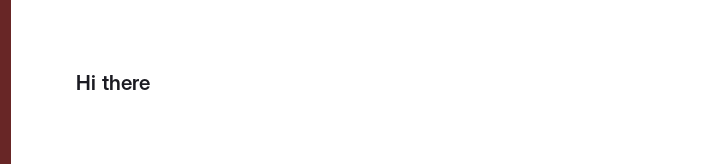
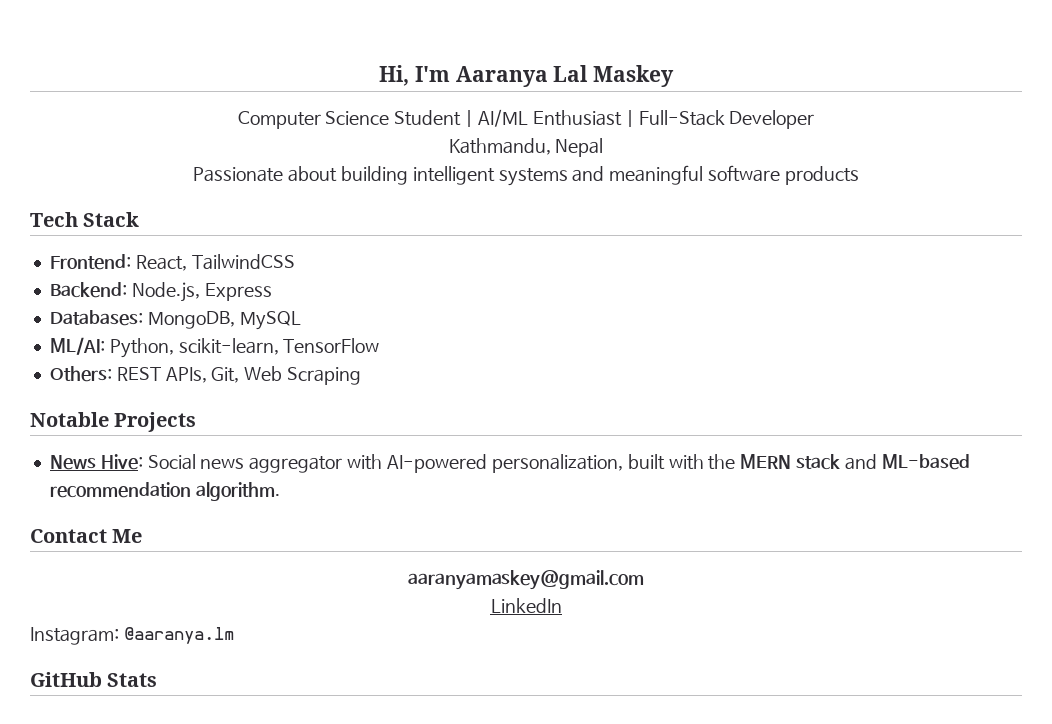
[76,75,150,90] Hi there -> [379,65,674,87] [237,109,815,129] [448,138,604,157] [193,165,859,186] [30,212,140,227] [49,254,295,271] [49,282,272,302] [49,310,301,330] [49,337,380,358] [49,366,362,385] [30,412,197,432] [49,454,970,473] [49,482,280,501] [30,529,143,543] [407,570,645,590] [490,598,562,613] [30,627,234,645] [30,672,158,687] Hi, I'm Aaranya Lal Maskey // Computer Science Student | AI/ML Enthusiast | Full-Stack Developer // Kathmandu, Nepal // Passionate about building intelligent systems and meaningful software products // Tech Stack // Frontend: React, TailwindCSS // Backend: Node.js, Express // Databases: MongoDB, MySQL // ML/AI: Python, scikit-learn, TensorFlow // Others: REST APIs, Git, Web Scraping // Notable Projects // News Hive: Social news aggregator with AI-powered personalization, built with the MERN stack and ML-based recommendation algorithm. // Contact Me // aaranyamaskey@gmail.com // LinkedIn // Instagram: @aaranya.lm // GitHub Stats

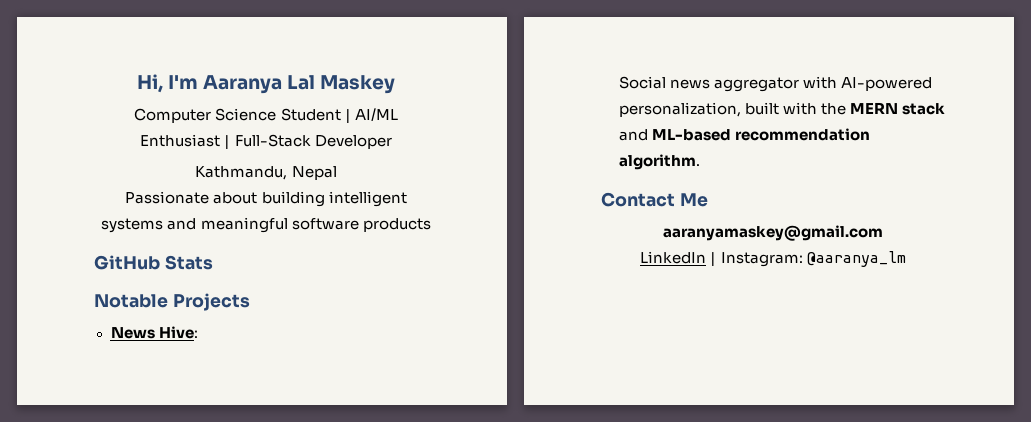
[30,212,140,227] [49,254,295,271] [49,282,272,302] [49,310,301,330] [49,337,380,358] [49,366,362,385] Tech Stack // Frontend: React, TailwindCSS // Backend: Node.js, Express // Databases: MongoDB, MySQL // ML/AI: Python, scikit-learn, TensorFlow // Others: REST APIs, Git, Web Scraping -> [94,255,213,270] GitHub Stats
(143, 462) none -> (198, 332) //
[30,627,234,645] [30,672,158,687] // Instagram: @aaranya.lm // GitHub Stats -> [710,251,906,267] | Instagram: @aaranya_lm

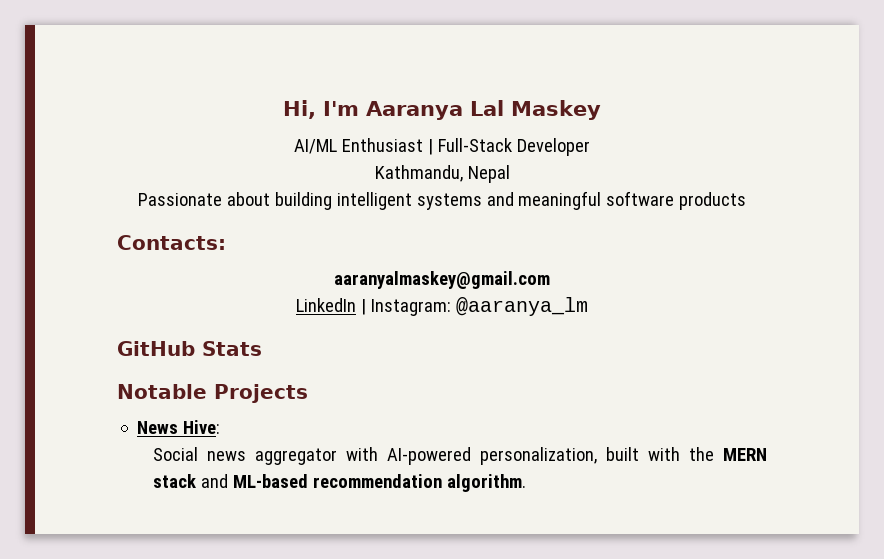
[134,108,351,123] Computer Science Student | -> (601, 110) none
(431, 225) none -> [117,235,226,250] [334,271,550,289] [296,297,588,316] // Contacts: // aaranyalmaskey@gmail.com // LinkedIn | Instagram: @aaranya_lm
[601,192,708,207] [663,225,883,241] [640,251,906,267] // Contact Me // aaranyamaskey@gmail.com // LinkedIn | Instagram: @aaranya_lm -> (527, 483) none

